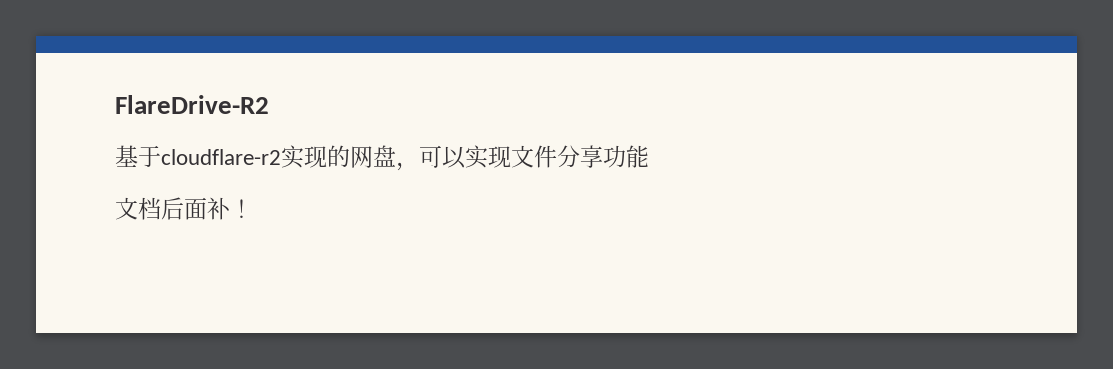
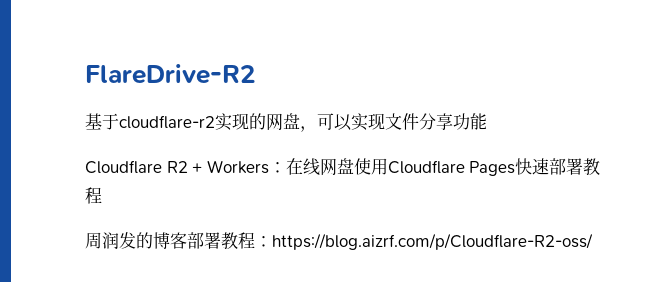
[115,197,253,220] 文档后面补！ -> [85,158,601,176] [85,187,102,204] [85,232,593,250] Cloudflare R2 + Workers：在线网盘使用Cloudflare Pages快速部署教程 // 周润发的博客部署教程：https://blog.aizrf.com/p/Cloudflare-R2-oss/

